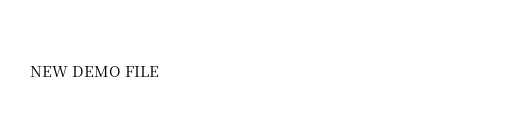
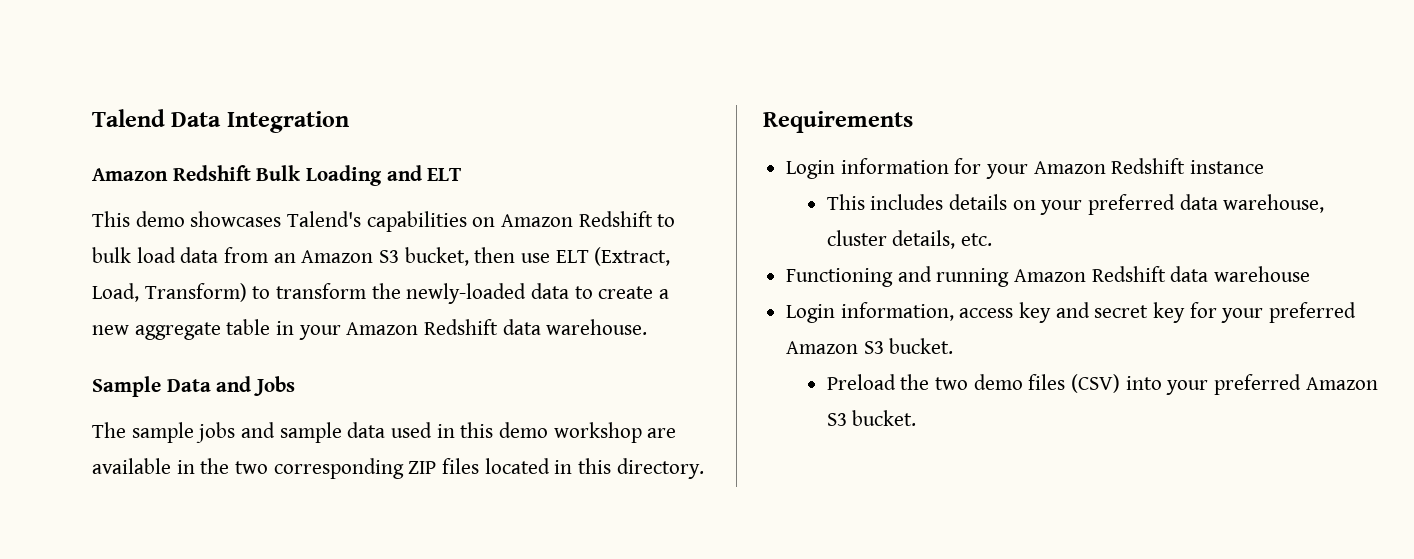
[30,66,160,77] NEW DEMO FILE -> [92,109,349,133] [92,165,463,186] [92,211,676,232] [92,247,671,266] [92,283,670,304] [92,319,648,340] [92,376,296,397] [92,422,677,443] [92,458,704,479] [763,111,913,133] [786,158,1265,179] [826,194,1325,215] [826,230,993,249] [786,266,1311,287] [786,302,1357,323] [786,338,954,354] [826,374,1378,395] [826,410,917,426] Talend Data Integration // Amazon Redshift Bulk Loading and ELT // This demo showcases Talend's capabilities on Amazon Redshift to bulk load data from an Amazon S3 bucket, then use ELT (Extract, Load, Transform) to transform the newly-loaded data to create a new aggregate table in your Amazon Redshift data warehouse. // Sample Data and Jobs // The sample jobs and sample data used in this demo workshop are available in the two corresponding ZIP files located in this directory. // Requirements // Login information for your Amazon Redshift instance // This includes details on your preferred data warehouse, cluster details, etc. // Functioning and running Amazon Redshift data warehouse // Login information, access key and secret key for your preferred Amazon S3 bucket. // Preload the two demo files (CSV) into your preferred Amazon S3 bucket.

